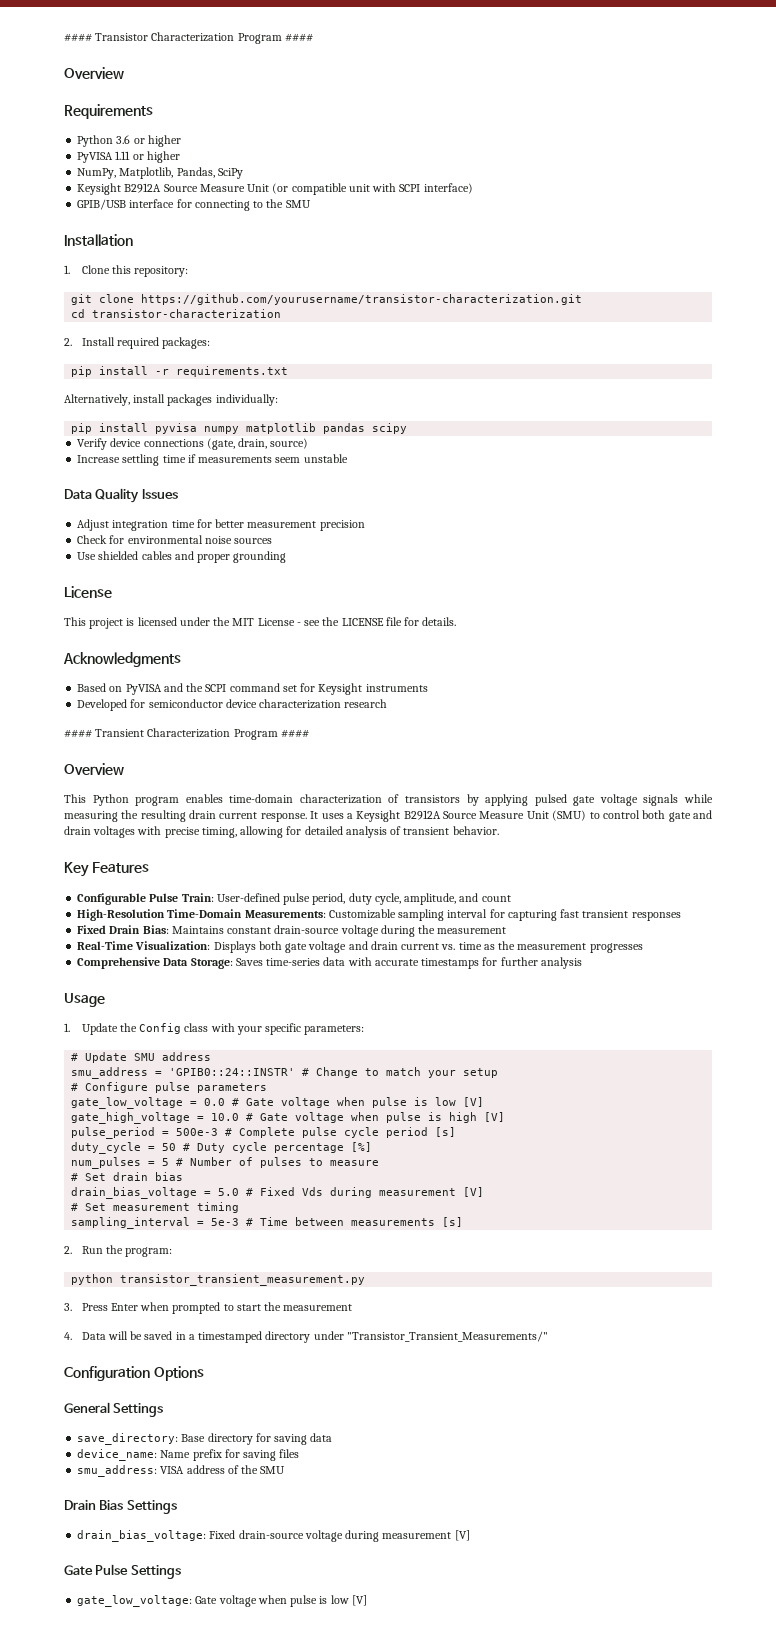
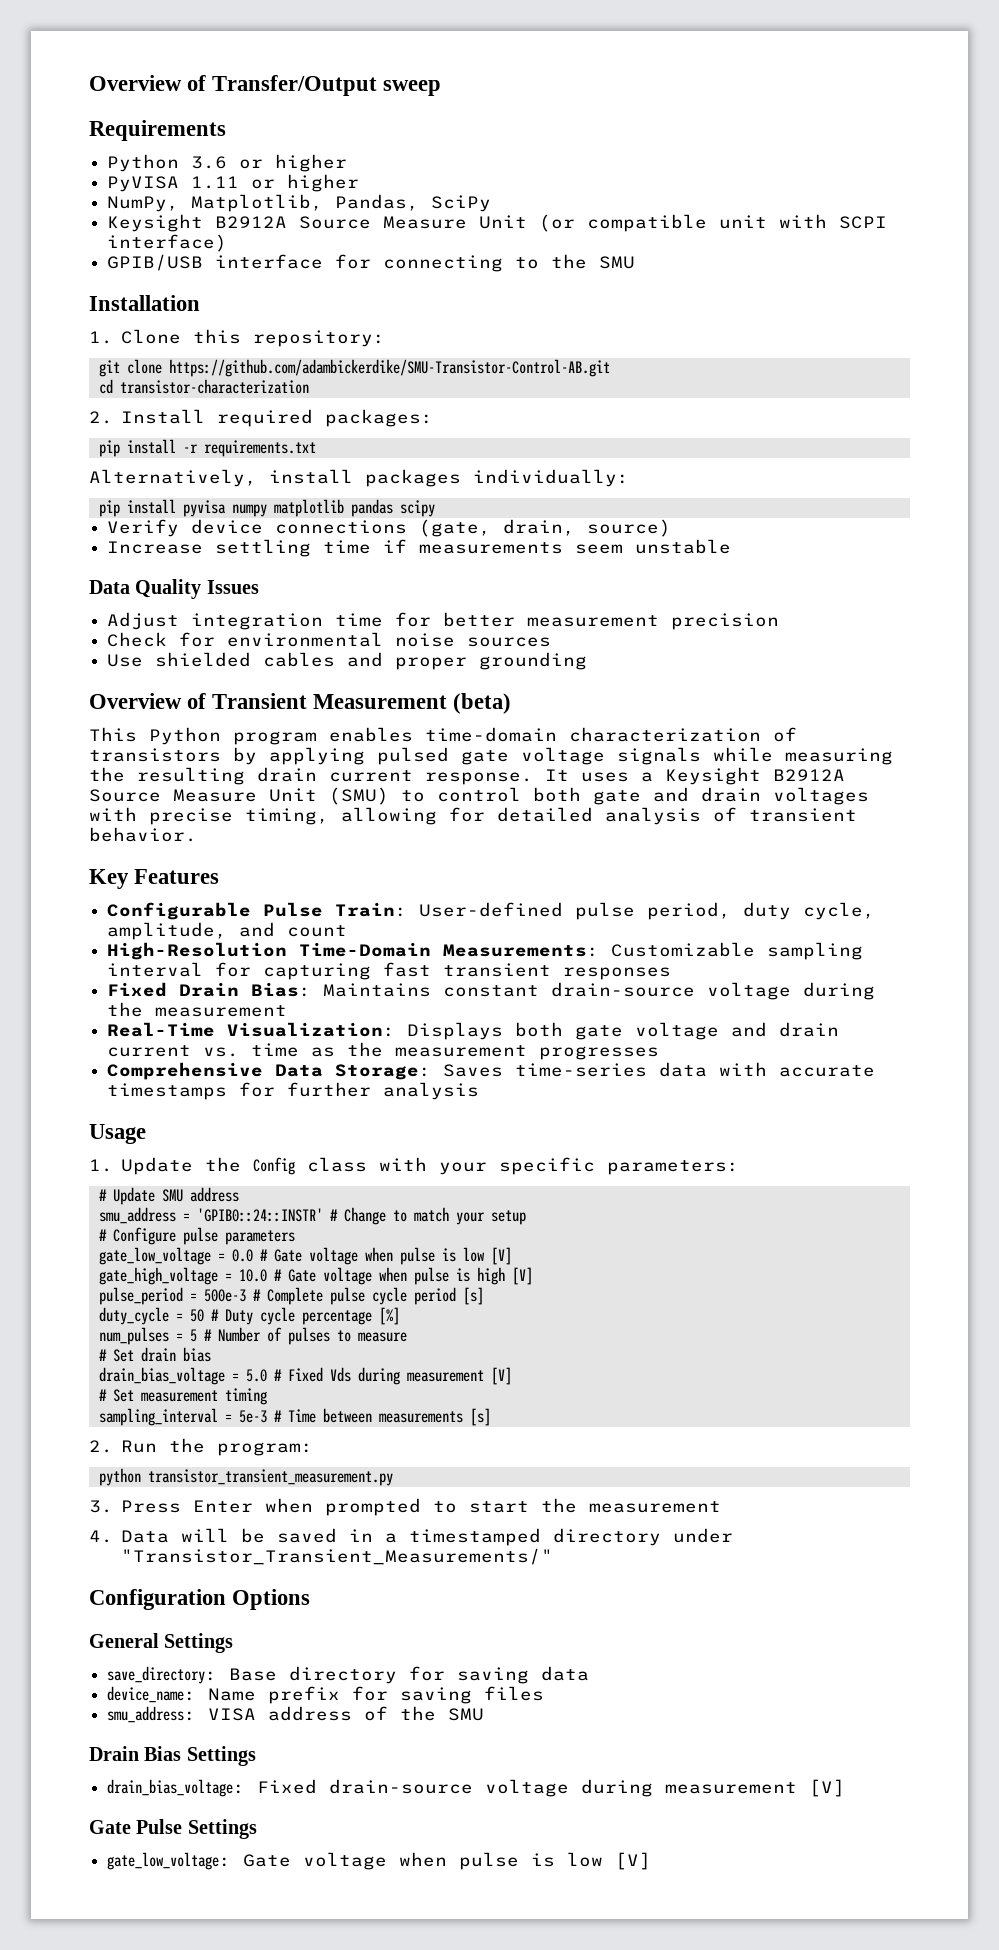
[64,32,313,44] [64,67,124,79] #### Transistor Characterization Program #### // Overview -> [89,75,442,96] Overview of Transfer/Output sweep
[141,294,583,305] https://github.com/yourusername/transistor-characterization.git -> [168,359,610,377] https://github.com/adambickerdike/SMU-Transistor-Control-AB.git
[64,586,112,598] [64,617,457,629] [63,652,181,667] [77,683,428,695] [77,699,388,711] [64,728,309,740] [64,763,124,775] License // This project is licensed under the MIT License - see the LICENSE file for details. // Acknowledgments // Based on PyVISA and the SCPI command set for Keysight instruments // Developed for semiconductor device characterization research // #### Transient Characterization Program #### // Overview -> [89,693,512,714] Overview of Transient Measurement (beta)

